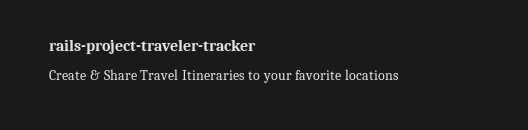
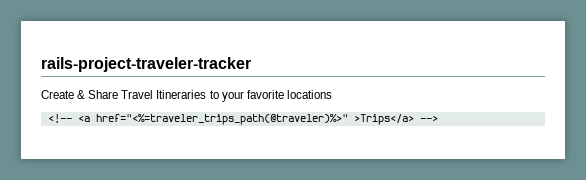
(400, 74) none -> [47,114,438,125] // <!-- <a href="<%=traveler_trips_path(@traveler)%>" >Trips</a> -->

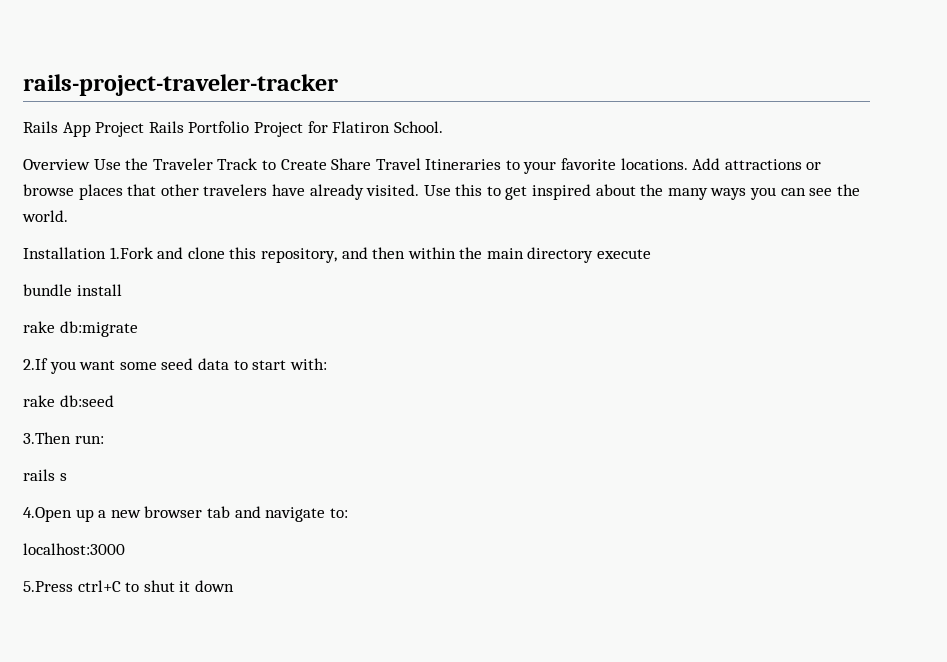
[41,90,86,99] Create & -> [23,121,443,137] [23,158,327,170] Rails App Project Rails Portfolio Project for Flatiron School. // Overview Use the Traveler Track to Create
[286,90,332,99] [47,114,438,125] locations // <!-- <a href="<%=traveler_trips_path(@traveler)%>" >Trips</a> --> -> [620,158,822,170] [23,184,860,200] [22,210,68,222] [23,247,652,263] [23,284,122,296] [23,321,138,337] [23,358,327,374] [23,395,114,407] [23,432,104,444] [23,469,67,481] [23,506,348,522] [23,543,125,555] [23,580,234,592] locations. Add attractions or browse places that other travelers have already visited. Use this to get inspired about the many ways you can see the world. // Installation 1.Fork and clone this repository, and then within the main directory execute // bundle install // rake db:migrate // 2.If you want some seed data to start with: // rake db:seed // 3.Then run: // rails s // 4.Open up a new browser tab and navigate to: // localhost:3000 // 5.Press ctrl+C to shut it down

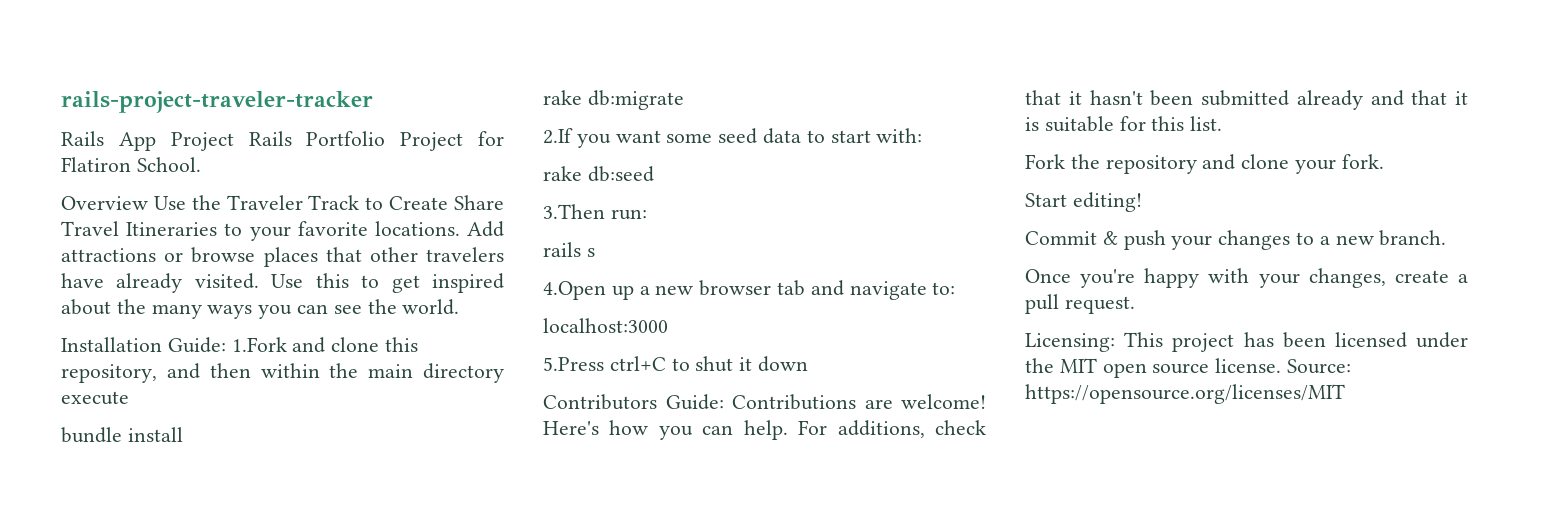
(106, 253) none -> [167,337,226,353] Guide:
(234, 586) none -> [543,394,986,410] [543,420,986,440] [1025,90,1468,110] [1025,116,1223,132] [1025,154,1384,174] [1025,192,1142,212] [1025,230,1447,250] [1025,268,1468,288] [1025,294,1135,314] [1025,332,1468,352] [1025,358,1352,378] [1025,384,1345,404] // Contributors Guide: Contributions are welcome! Here's how you can help. For additions, check that it hasn't been submitted already and that it is suitable for this list. // Fork the repository and clone your fork. // Start editing! // Commit & push your changes to a new branch. // Once you're happy with your changes, create a pull request. // Licensing: This project has been licensed under the MIT open source license. Source: https://opensource.org/licenses/MIT

